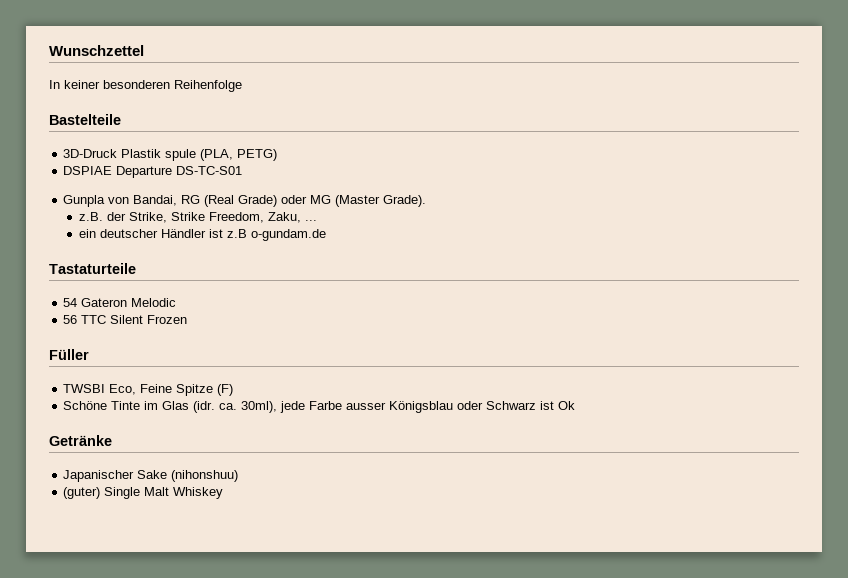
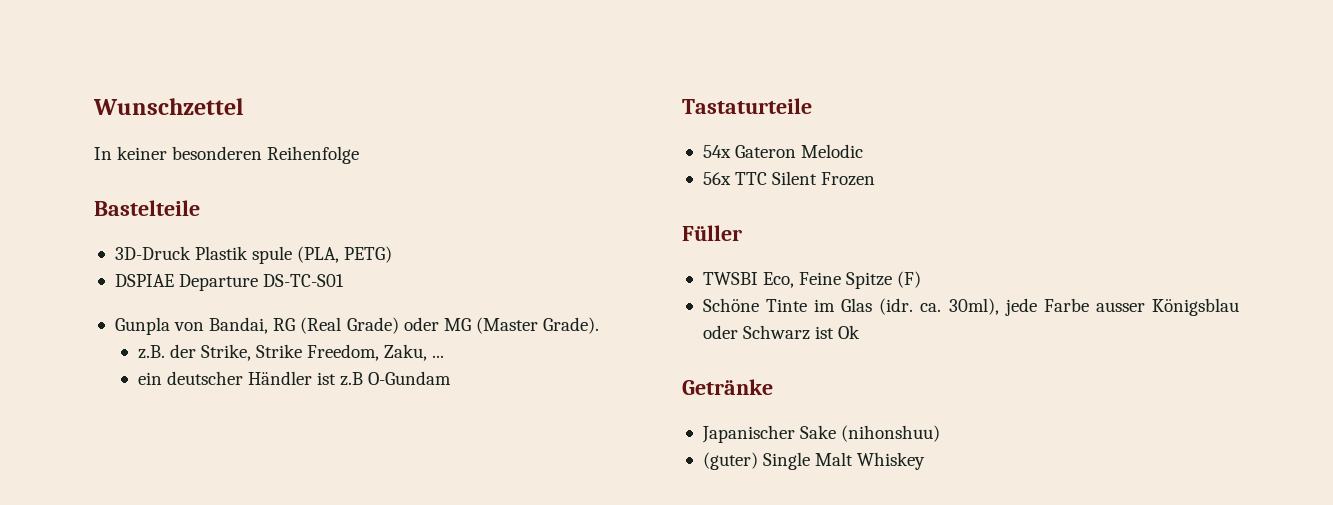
[250,229,326,241] o-gundam.de -> [368,371,452,385] O-Gundam
[63,298,78,307] 54 -> [702,145,731,158] 54x
[63,315,78,324] 56 -> [702,172,731,185] 56x

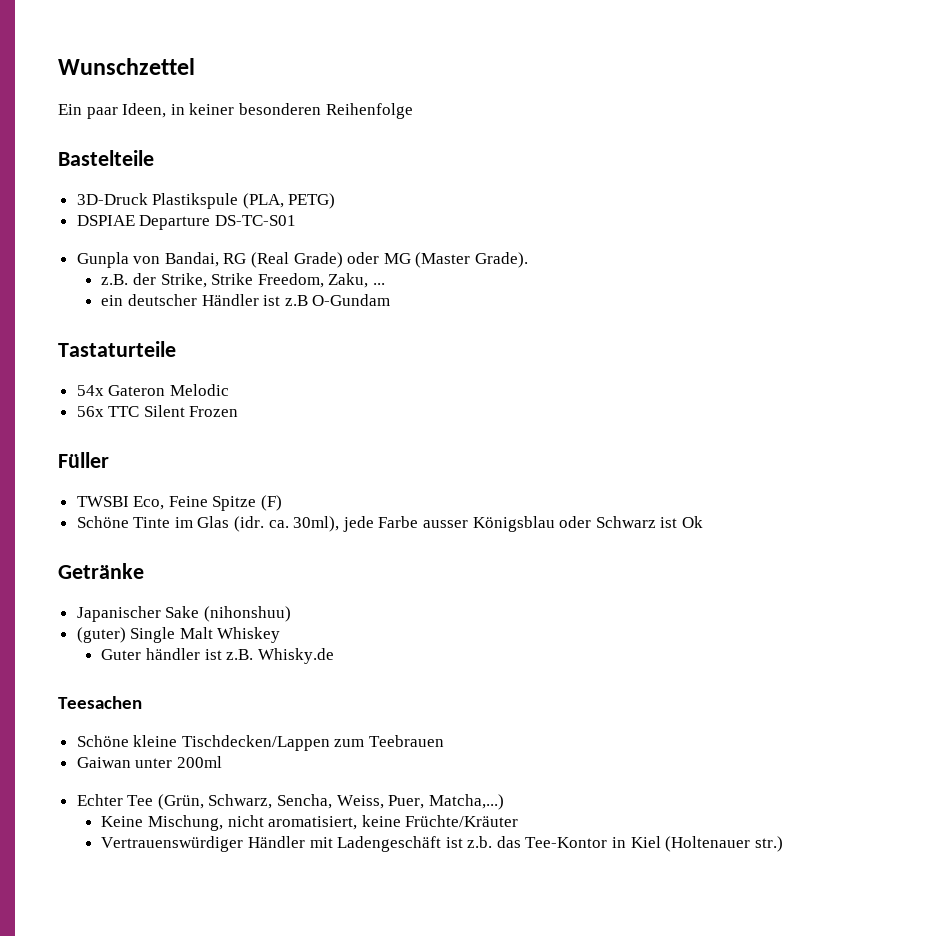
[94,147,112,160] In -> [58,103,185,119] Ein paar Ideen, in
[195,246,293,264] Plastik spule -> [152,193,239,209] Plastikspule
(926, 461) none -> [101,648,334,664] [58,696,142,709] [76,735,445,751] [76,756,222,768] [76,794,504,810] [101,815,519,831] [101,836,783,852] // Guter händler ist z.B. Whisky.de // Teesachen // Schöne kleine Tischdecken/Lappen zum Teebrauen // Gaiwan unter 200ml // Echter Tee (Grün, Schwarz, Sencha, Weiss, Puer, Matcha,...) // Keine Mischung, nicht aromatisiert, keine Früchte/Kräuter // Vertrauenswürdiger Händler mit Ladengeschäft ist z.b. das Tee-Kontor in Kiel (Holtenauer str.)

